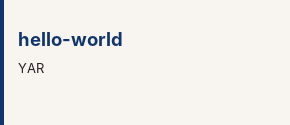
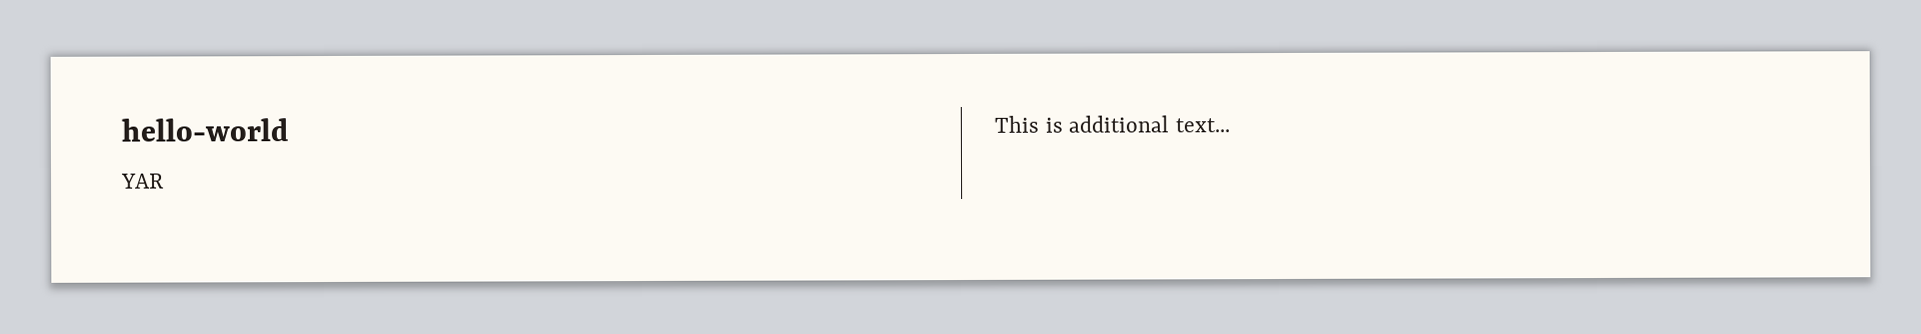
(44, 68) none -> [994,115,1230,133] // This is additional text...

